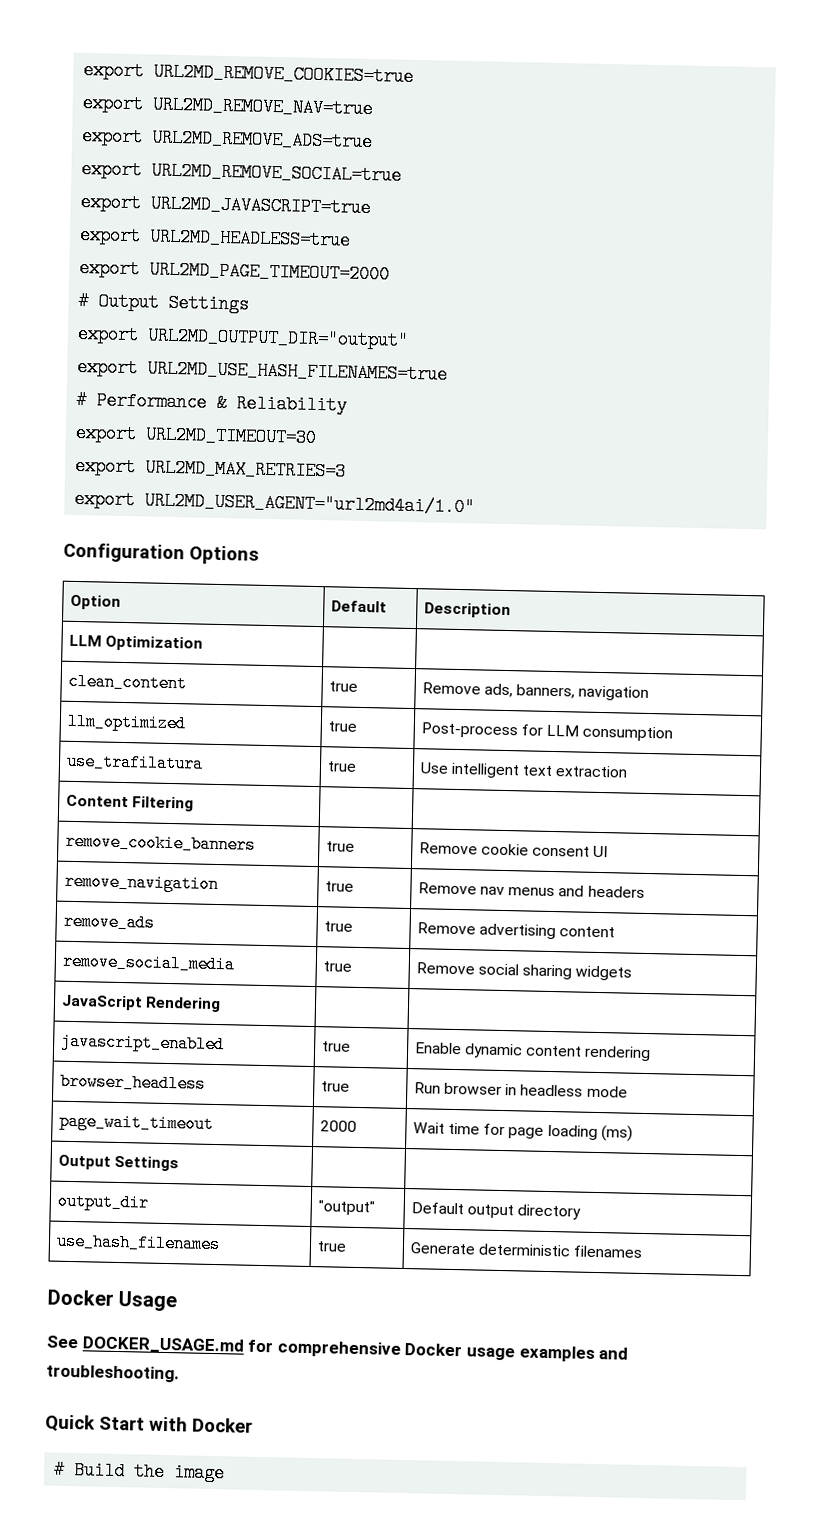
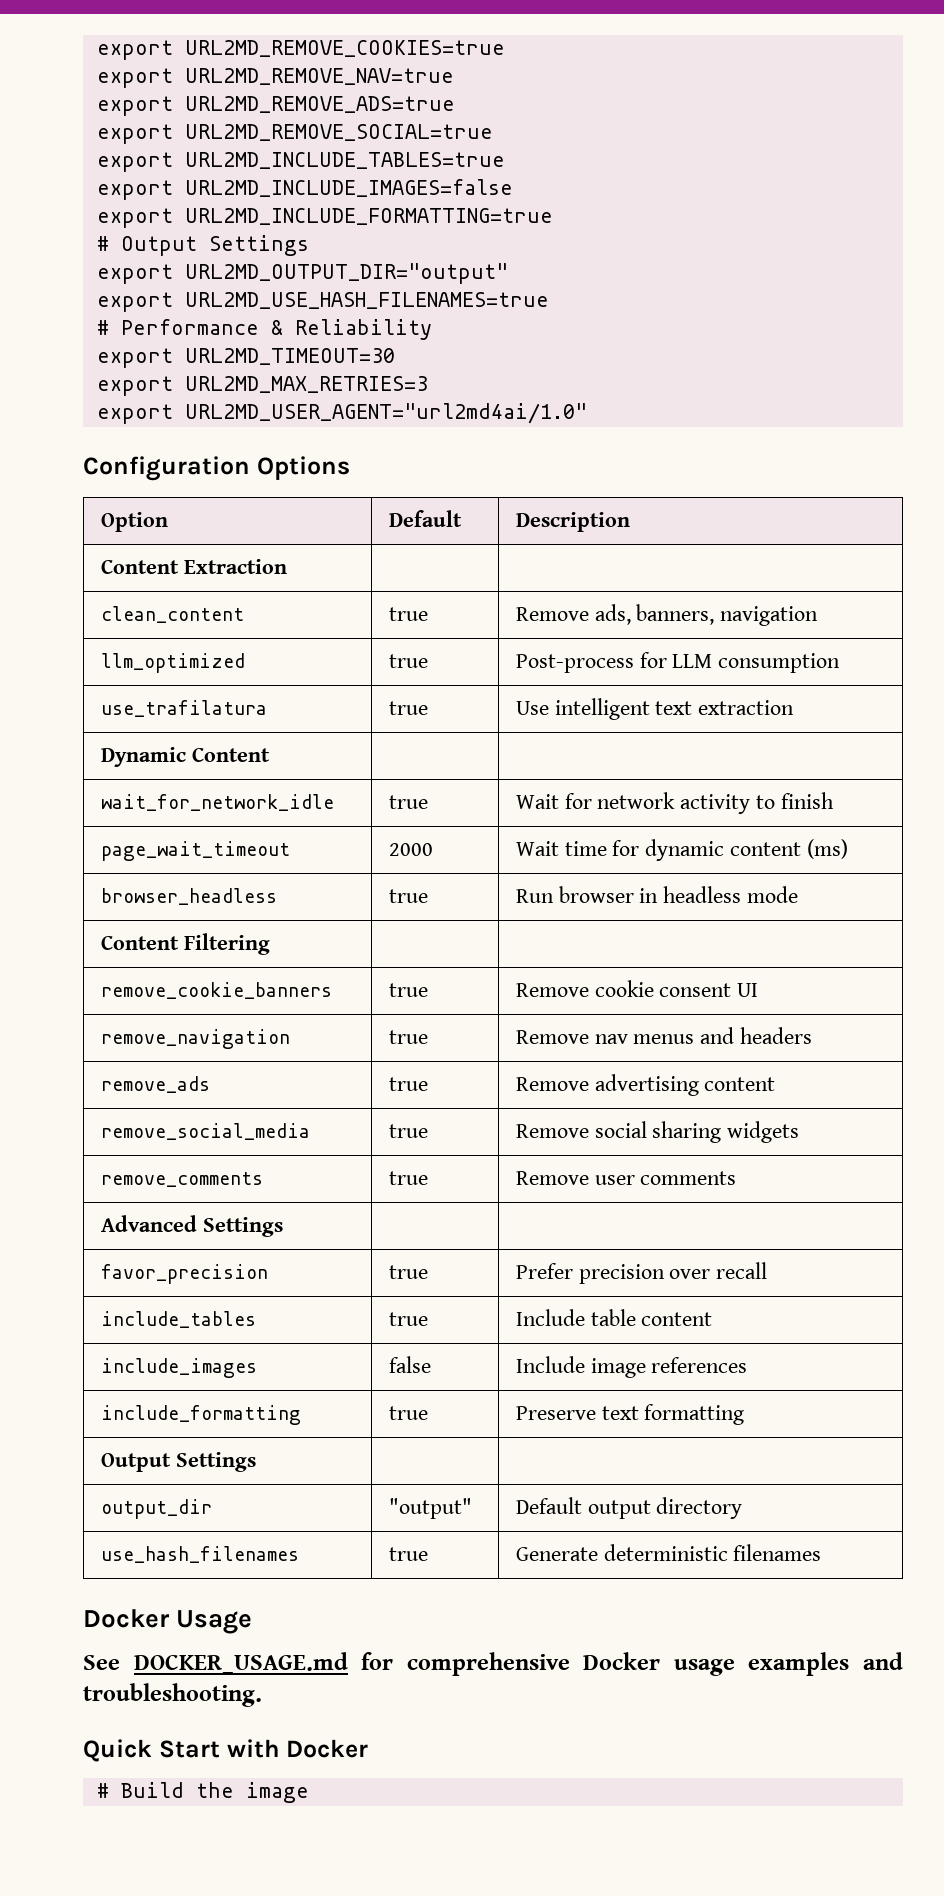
[150,194,372,218] [79,225,352,250] [79,258,391,284] URL2MD_JAVASCRIPT=true // export URL2MD_HEADLESS=true // export URL2MD_PAGE_TIMEOUT=2000 -> [185,152,506,169] [97,179,514,200] [97,208,554,228] URL2MD_INCLUDE_TABLES=true // export URL2MD_INCLUDE_IMAGES=false // export URL2MD_INCLUDE_FORMATTING=true
[68,634,204,652] LLM Optimization -> [100,559,287,574] Content Extraction
(629, 771) none -> [100,747,270,767] [100,794,334,811] [388,795,428,809] [515,792,834,814] [100,841,290,861] [388,843,433,856] [515,839,848,861] [100,888,277,905] [388,889,428,903] [515,886,798,903] // Dynamic Content | | // wait_for_network_idle | true | Wait for network activity to finish // page_wait_timeout | 2000 | Wait time for dynamic content (ms) // browser_headless | true | Run browser in headless mode
[60,994,222,1013] [60,1032,225,1054] [321,1041,351,1052] [414,1042,652,1062] [59,1072,206,1093] [320,1081,350,1092] [413,1082,628,1098] [58,1112,214,1133] [319,1120,357,1132] [412,1122,633,1142] JavaScript Rendering | | // javascript_enabled | true | Enable dynamic content rendering // browser_headless | true | Run browser in headless mode // page_wait_timeout | 2000 | Wait time for page loading (ms) -> [100,1172,263,1187] [388,1171,428,1185] [515,1171,737,1185] [100,1215,283,1237] [100,1264,268,1284] [388,1265,428,1279] [515,1262,768,1284] [100,1311,256,1328] [388,1312,428,1326] [515,1309,713,1326] [100,1358,257,1378] [388,1356,431,1373] [515,1356,748,1378] [100,1405,301,1425] [388,1406,428,1420] [515,1404,745,1425] remove_comments | true | Remove user comments // Advanced Settings | | // favor_precision | true | Prefer precision over recall // include_tables | true | Include table content // include_images | false | Include image references // include_formatting | true | Preserve text formatting

